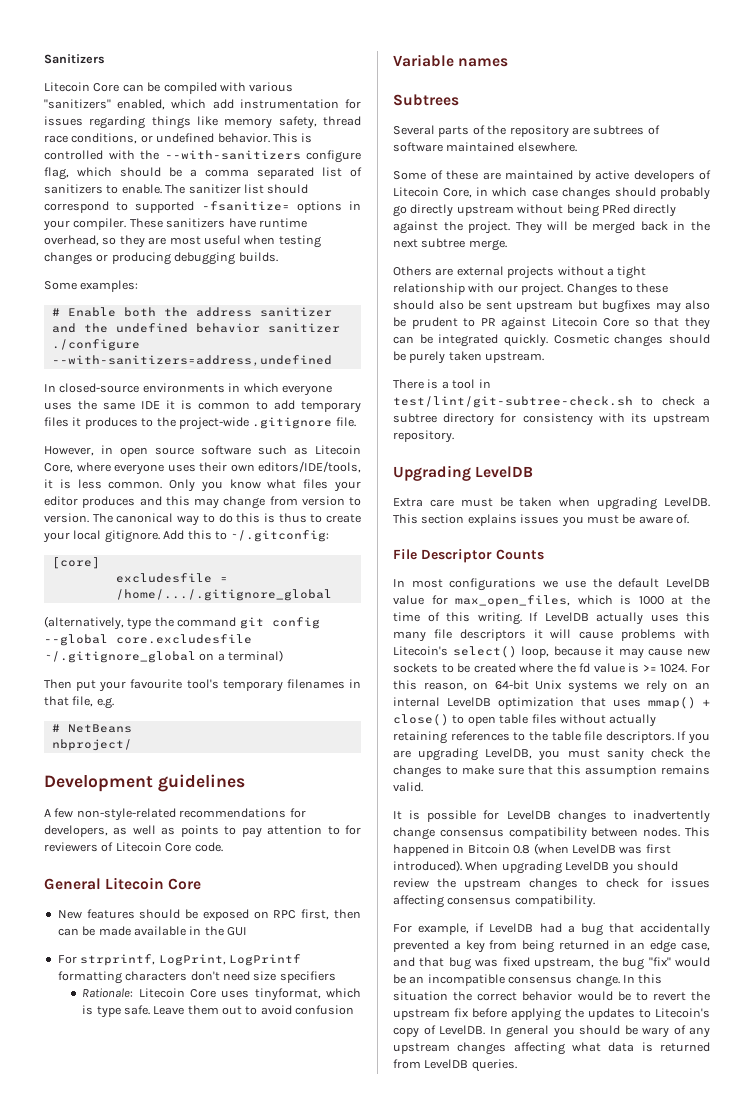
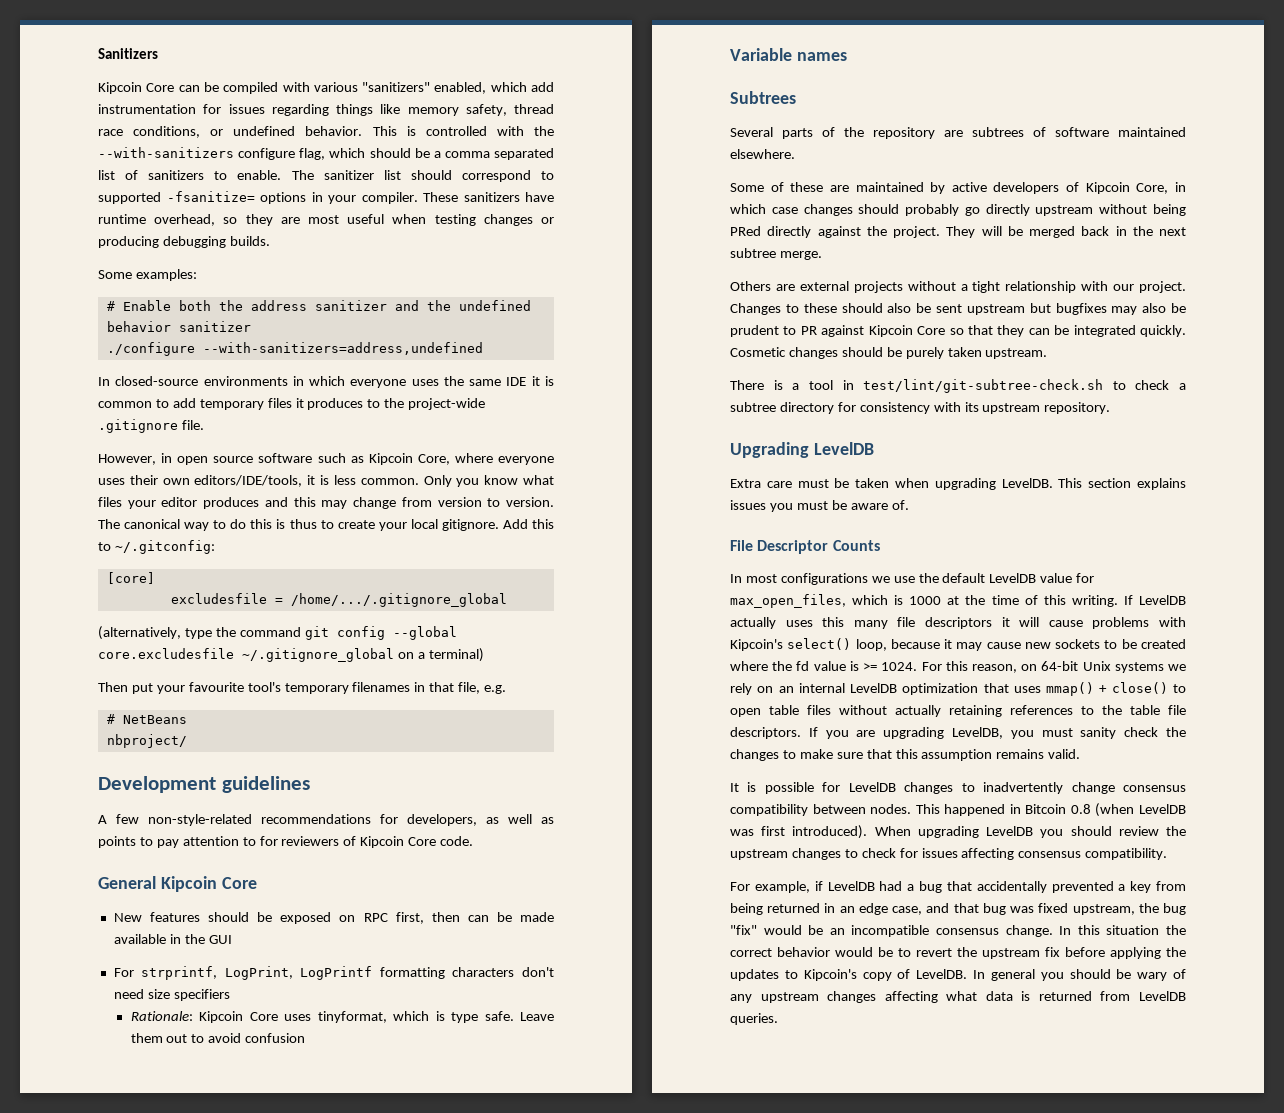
[44,82,90,92] Litecoin -> [98,82,142,94] Kipcoin
[315,445,361,455] Litecoin -> [368,453,413,465] Kipcoin
[115,842,162,852] Litecoin -> [360,836,405,848] Kipcoin
[105,877,165,890] Litecoin -> [160,876,217,892] Kipcoin
[138,988,185,998] Litecoin -> [198,1011,243,1023] Kipcoin
[393,187,439,197] Litecoin -> [1085,182,1130,194] Kipcoin
[551,317,598,327] Litecoin -> [868,325,913,337] Kipcoin
[393,646,448,656] Litecoin's -> [730,639,783,651] Kipcoin's
[655,1008,710,1018] Litecoin's -> [803,969,857,981] Kipcoin's

